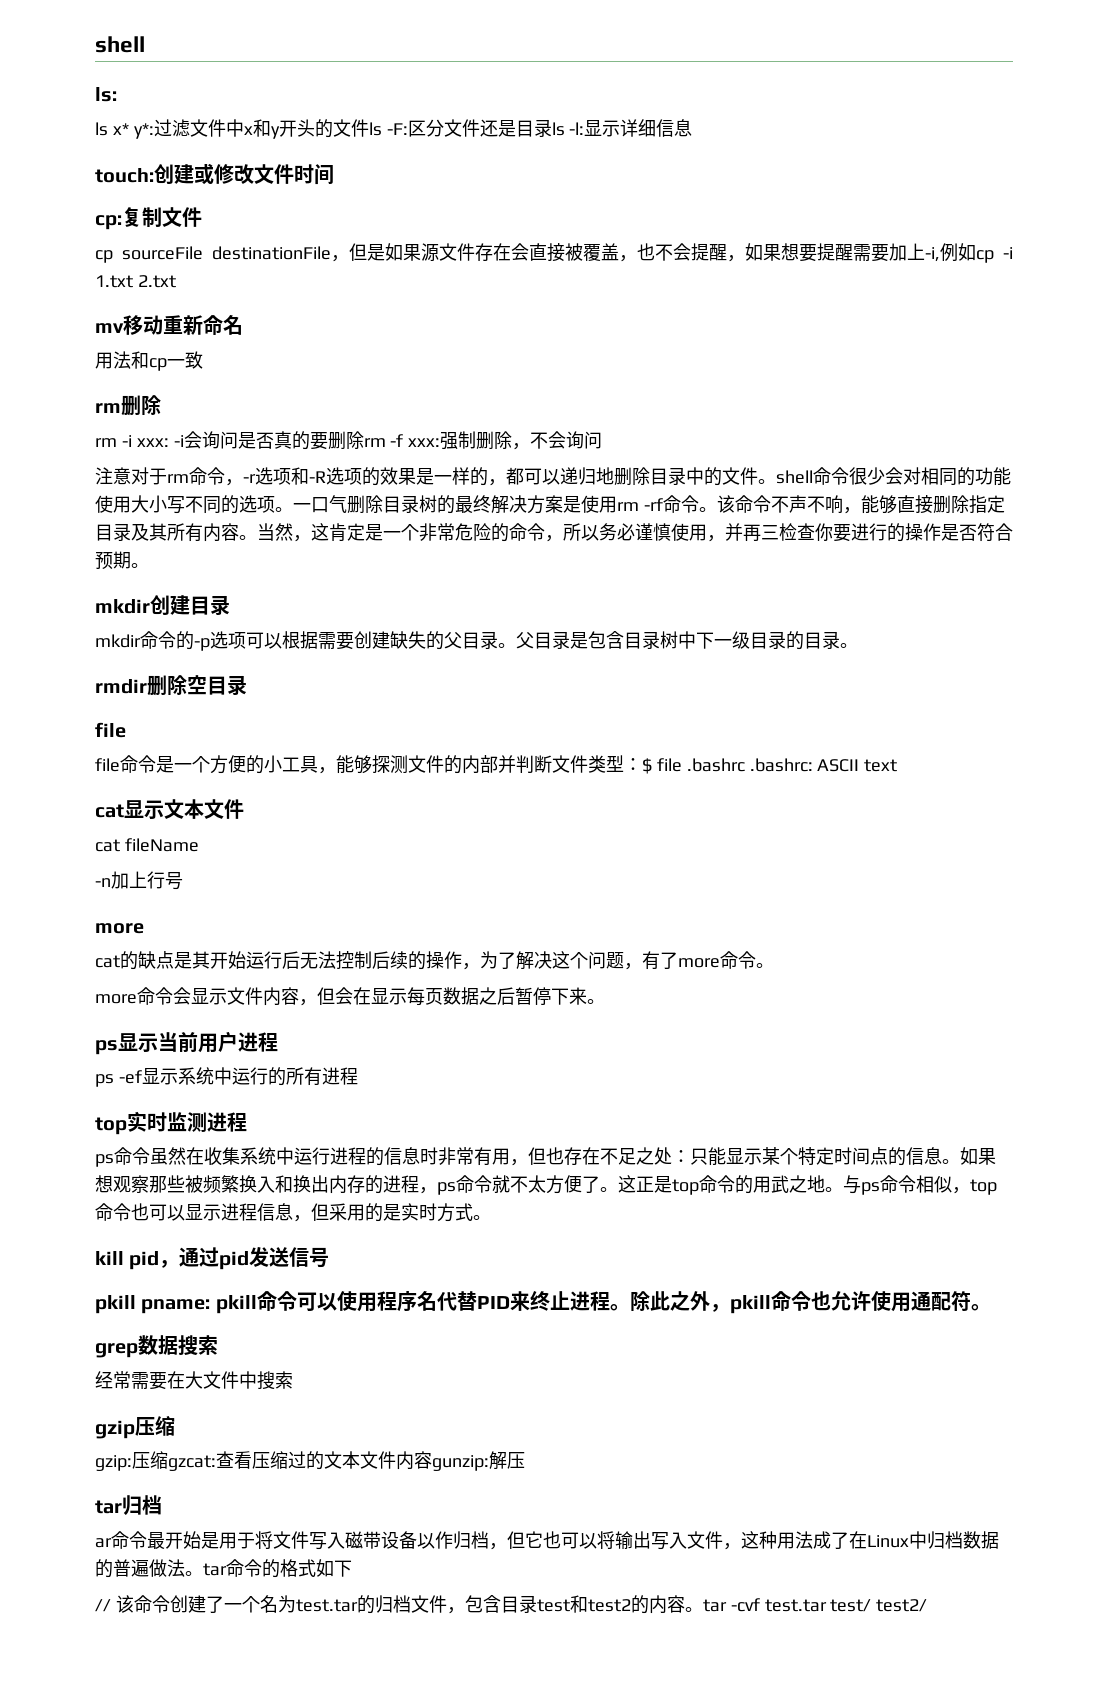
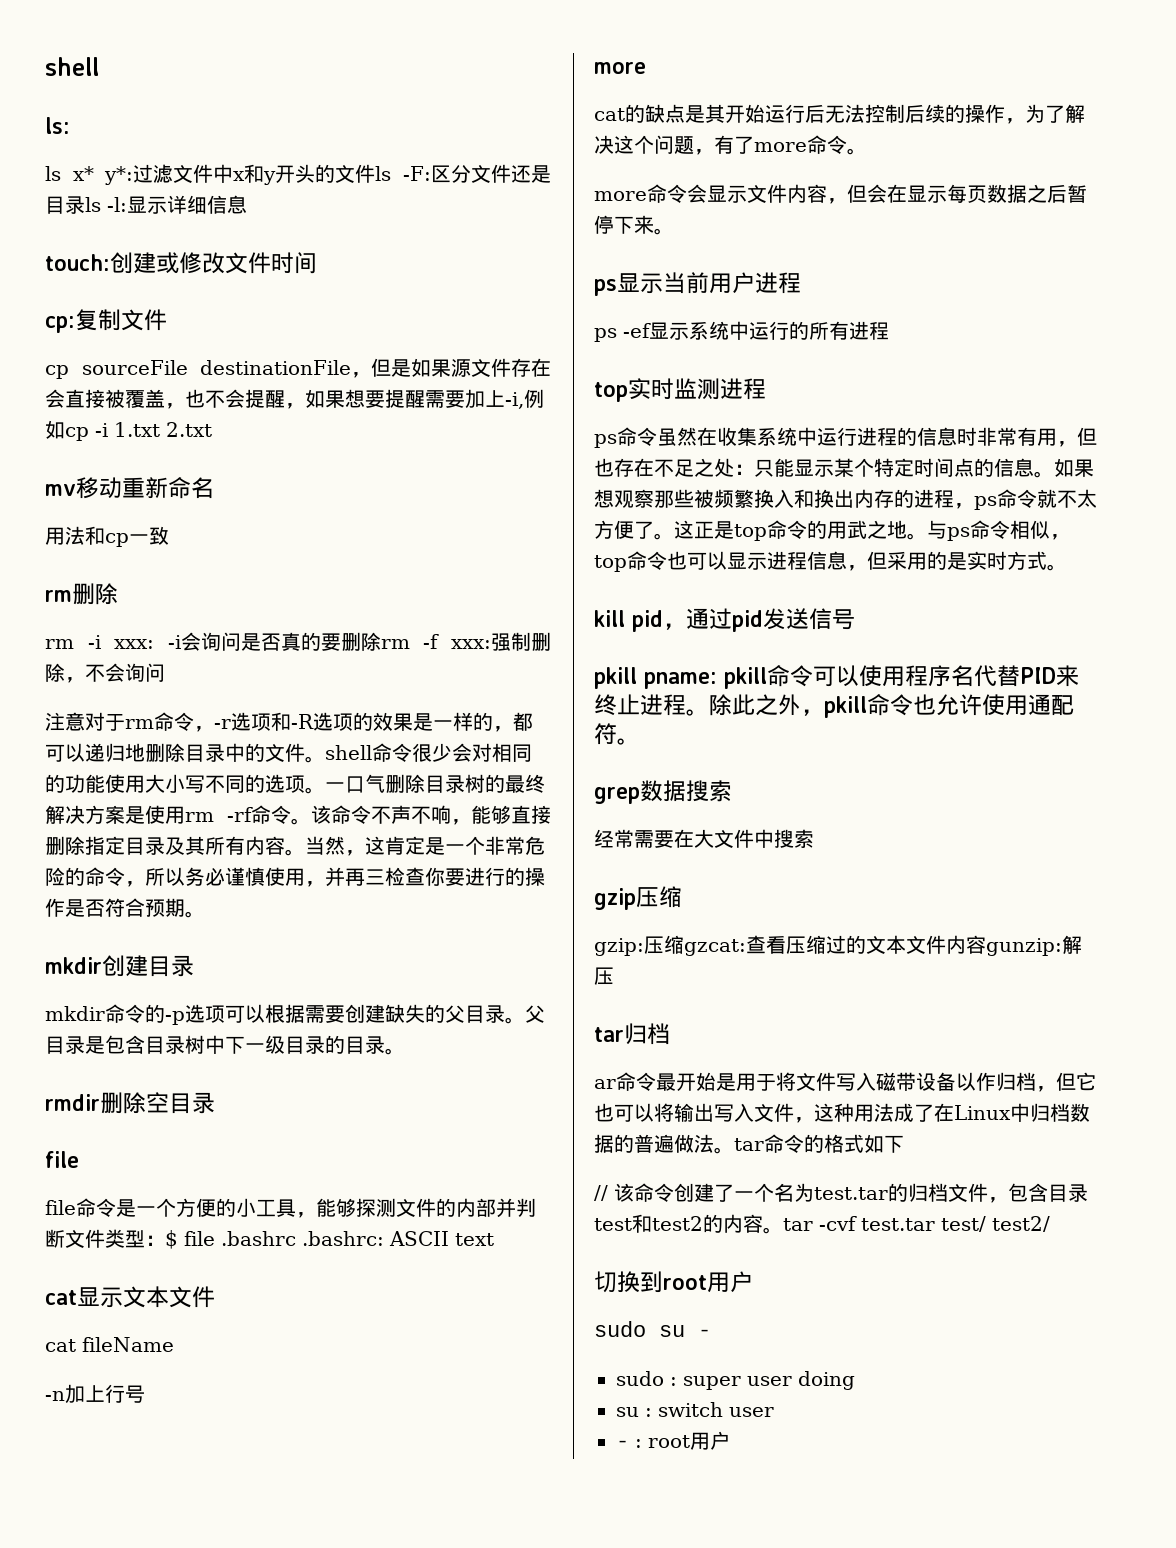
(928, 1605) none -> [594,1271,753,1293] [594,1321,711,1337] [616,1371,855,1390] [616,1402,774,1417] [616,1431,730,1450] // 切换到root用户 // sudo su - // sudo : super user doing // su : switch user // - : root用户

